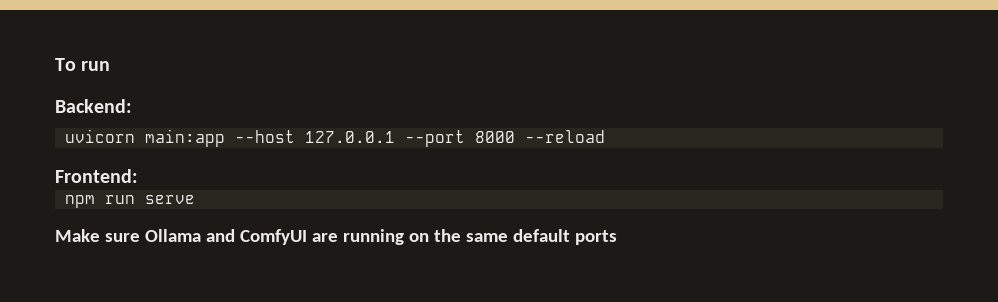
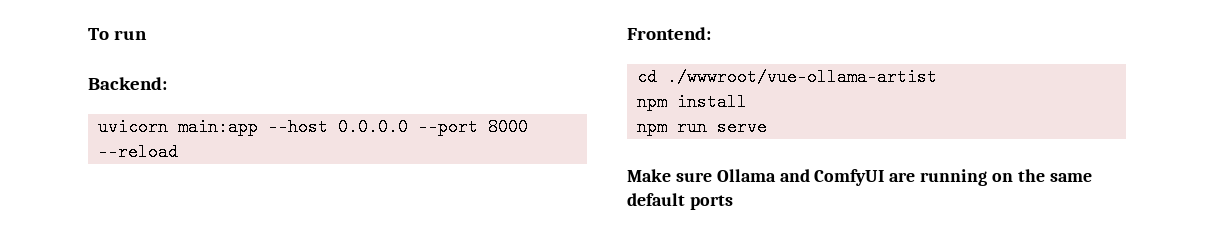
[305,131,396,143] 127.0.0.1 -> [338,118,409,136] 0.0.0.0
(138, 176) none -> [637,68,938,86] [637,93,748,111] // cd ./wwwroot/vue-ollama-artist // npm install

